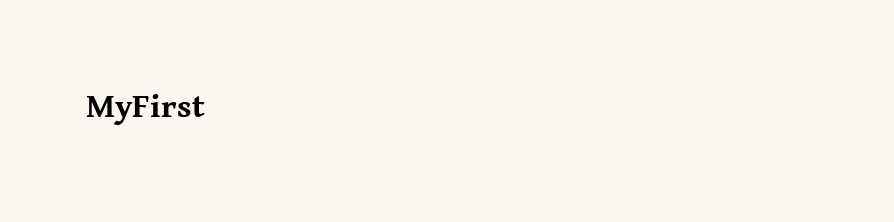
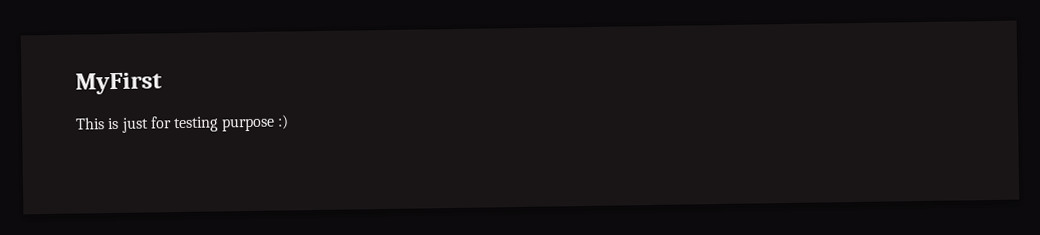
(205, 109) none -> [75,114,289,133] // This is just for testing purpose :)

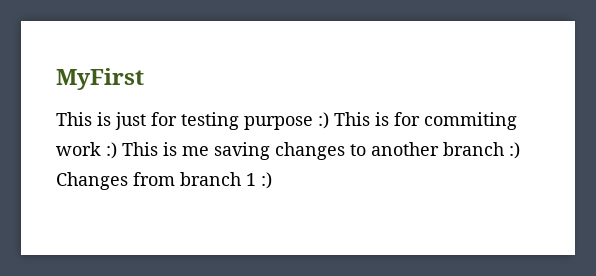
(289, 122) none -> [334,112,517,130] [56,142,520,160] [56,172,272,190] This is for commiting work :) This is me saving changes to another branch :) Changes from branch 1 :)

